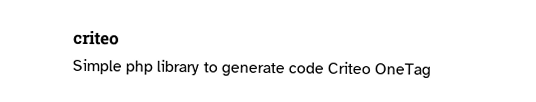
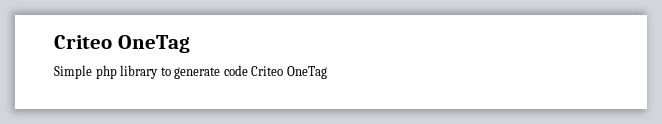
[73,30,120,46] criteo -> [54,35,190,53] Criteo OneTag

